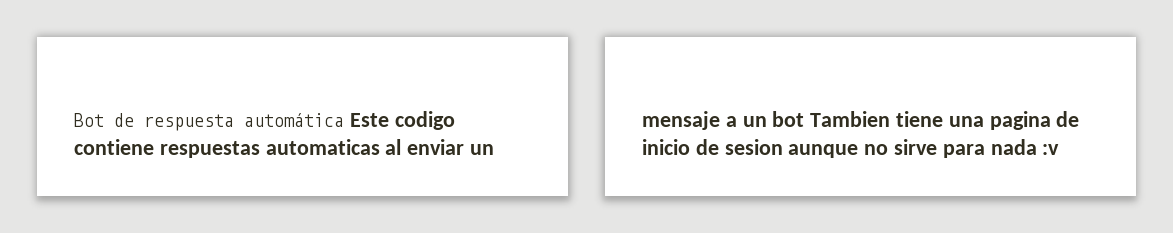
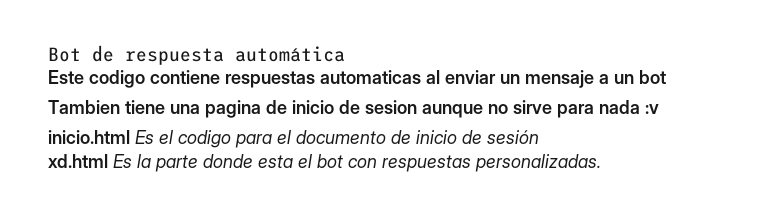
(344, 120) none -> (345, 54) //
(805, 119) none -> (666, 77) //
(1060, 149) none -> [48,130,539,148] [48,154,601,172] // inicio.html Es el codigo para el documento de inicio de sesión // xd.html Es la parte donde esta el bot con respuestas personalizadas.

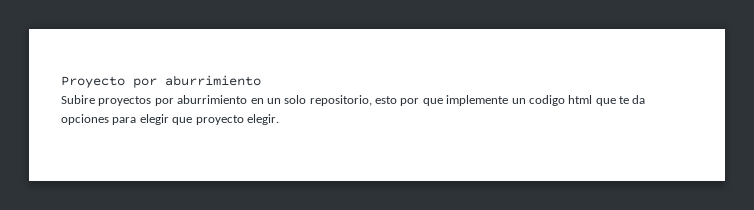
[48,45,345,65] [48,70,666,88] [48,100,659,118] [48,130,539,148] [48,154,601,172] Bot de respuesta automática // Este codigo contiene respuestas automaticas al enviar un mensaje a un bot // Tambien tiene una pagina de inicio de sesion aunque no sirve para nada :v // inicio.html Es el codigo para el documento de inicio de sesión // xd.html Es la parte donde esta el bot con respuestas personalizadas. -> [61,75,261,88] [61,95,646,106] [61,114,279,125] Proyecto por aburrimiento // Subire proyectos por aburrimiento en un solo repositorio, esto por que implemente un codigo html que te da opciones para elegir que proyecto elegir.

